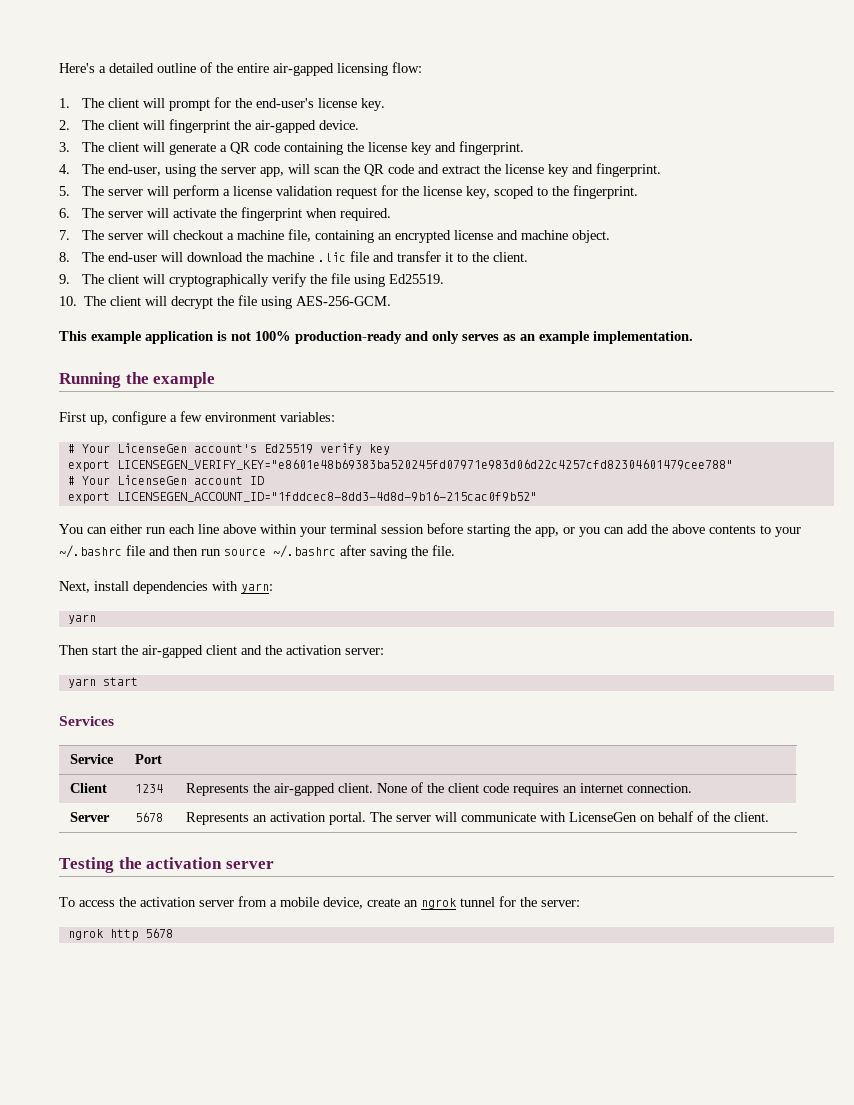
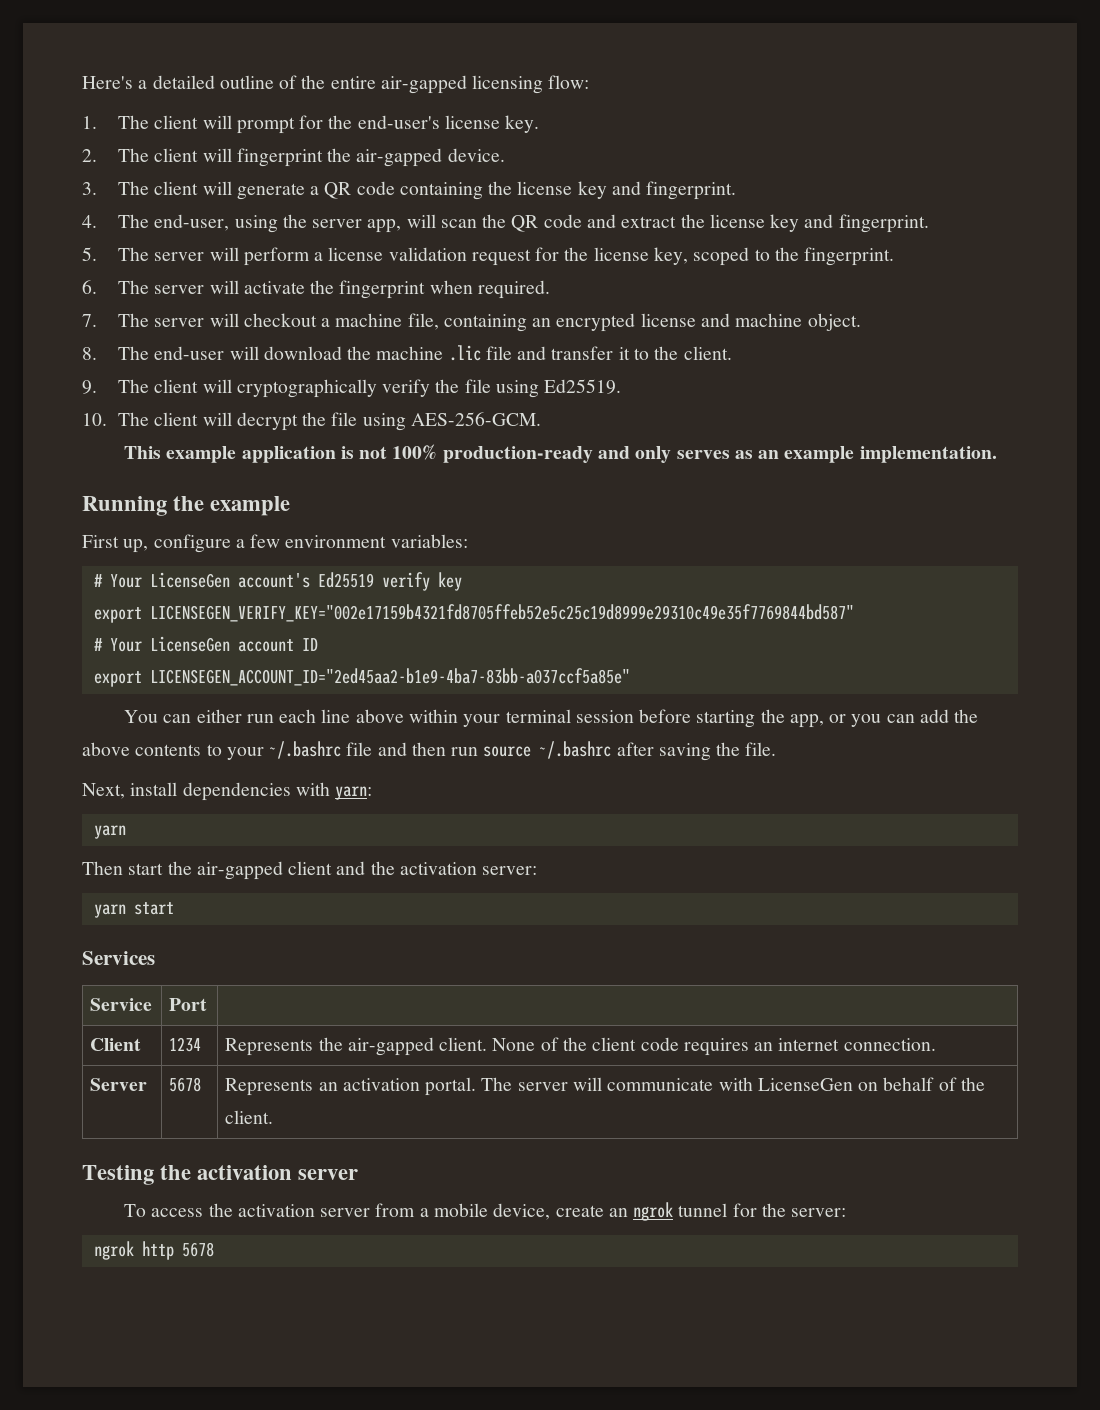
[116,459,733,470] LICENSEGEN_VERIFY_KEY="e8601e48b69383ba520245fd07971e983d06d22c4257cfd82304601479cee788" -> [149,604,854,622] LICENSEGEN_VERIFY_KEY="002e17159b4321fd8705ffeb52e5c25c19d8999e29310c49e35f7769844bd587"
[116,491,537,502] LICENSEGEN_ACCOUNT_ID="1fddcec8-8dd3-4d8d-9b16-215cac0f9b52" -> [149,668,630,686] LICENSEGEN_ACCOUNT_ID="2ed45aa2-b1e9-4ba7-83bb-a037ccf5a85e"

